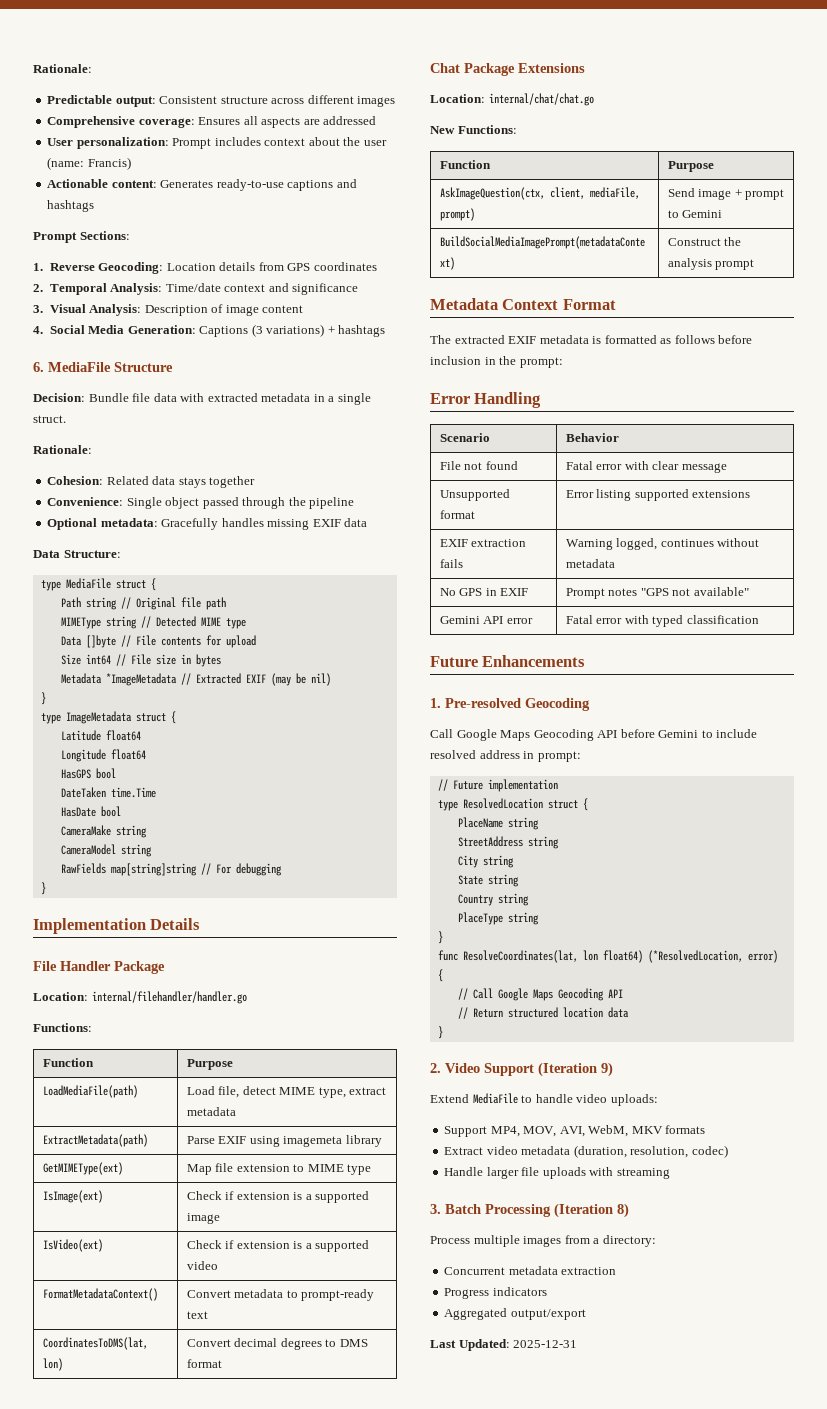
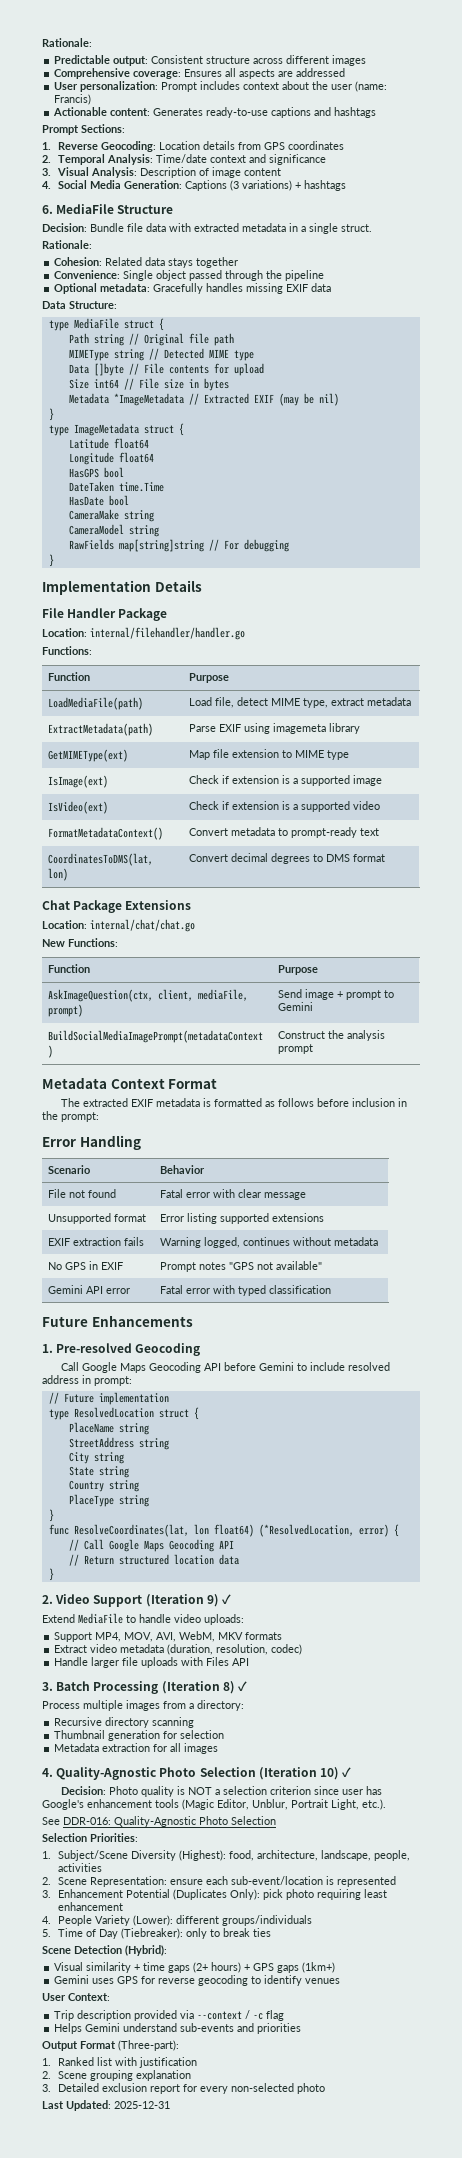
(613, 1069) none -> [222,1594,232,1604] ✓
[616,1168,670,1179] streaming -> [206,1657,250,1666] Files API
(629, 1210) none -> [238,1681,248,1691] ✓
[444,1266,617,1275] [444,1287,547,1299] [444,1308,586,1320] Concurrent metadata extraction // Progress indicators // Aggregated output/export -> [54,1717,195,1728] [54,1730,225,1741] [54,1743,219,1754] [42,1767,352,1780] [60,1786,382,1797] [42,1799,386,1810] [42,1816,276,1827] [42,1833,138,1842] [42,1850,411,1861] [58,1863,103,1872] [42,1876,397,1887] [42,1889,388,1900] [58,1902,124,1911] [42,1915,313,1926] [42,1928,272,1939] [42,1945,167,1956] [54,1962,336,1973] [54,1975,341,1986] [42,1993,110,2001] [54,2010,285,2021] [54,2023,302,2034] [42,2040,179,2051] [42,2057,198,2068] [42,2070,192,2081] [42,2083,326,2094] Recursive directory scanning // Thumbnail generation for selection // Metadata extraction for all images // 4. Quality-Agnostic Photo Selection (Iteration 10) ✓ // Decision: Photo quality is NOT a selection criterion since user has Google's enhancement tools (Magic Editor, Unblur, Portrait Light, etc.). // See DDR-016: Quality-Agnostic Photo Selection // Selection Priorities: // 1. Subject/Scene Diversity (Highest): food, architecture, landscape, people, activities // 2. Scene Representation: ensure each sub-event/location is represented // 3. Enhancement Potential (Duplicates Only): pick photo requiring least enhancement // 4. People Variety (Lower): different groups/individuals // 5. Time of Day (Tiebreaker): only to break ties // Scene Detection (Hybrid): // Visual similarity + time gaps (2+ hours) + GPS gaps (1km+) // Gemini uses GPS for reverse geocoding to identify venues // User Context: // Trip description provided via --context / -c flag // Helps Gemini understand sub-events and priorities // Output Format (Three-part): // 1. Ranked list with justification // 2. Scene grouping explanation // 3. Detailed exclusion report for every non-selected photo

